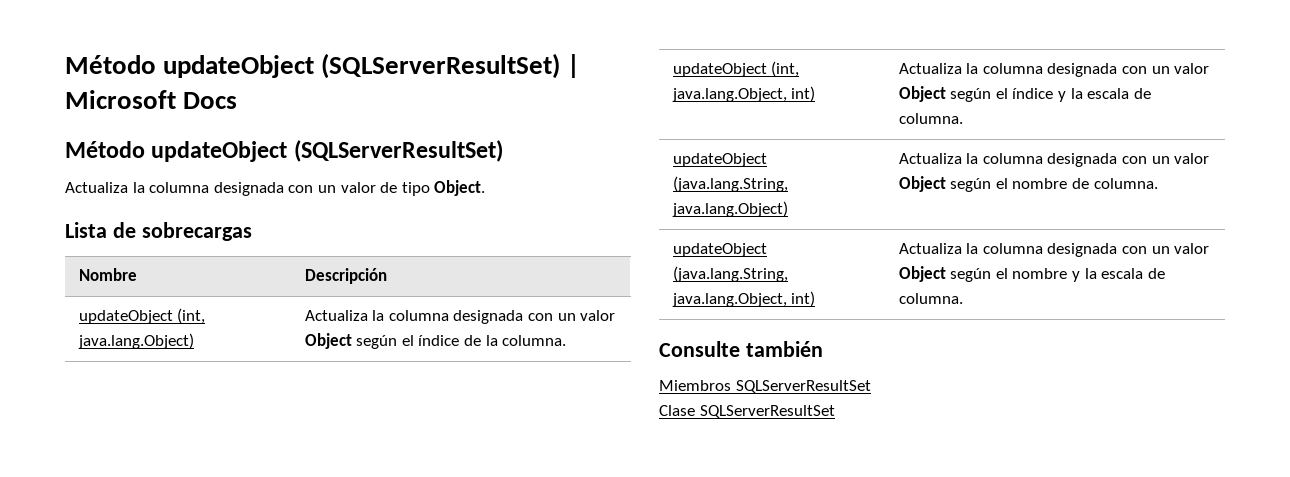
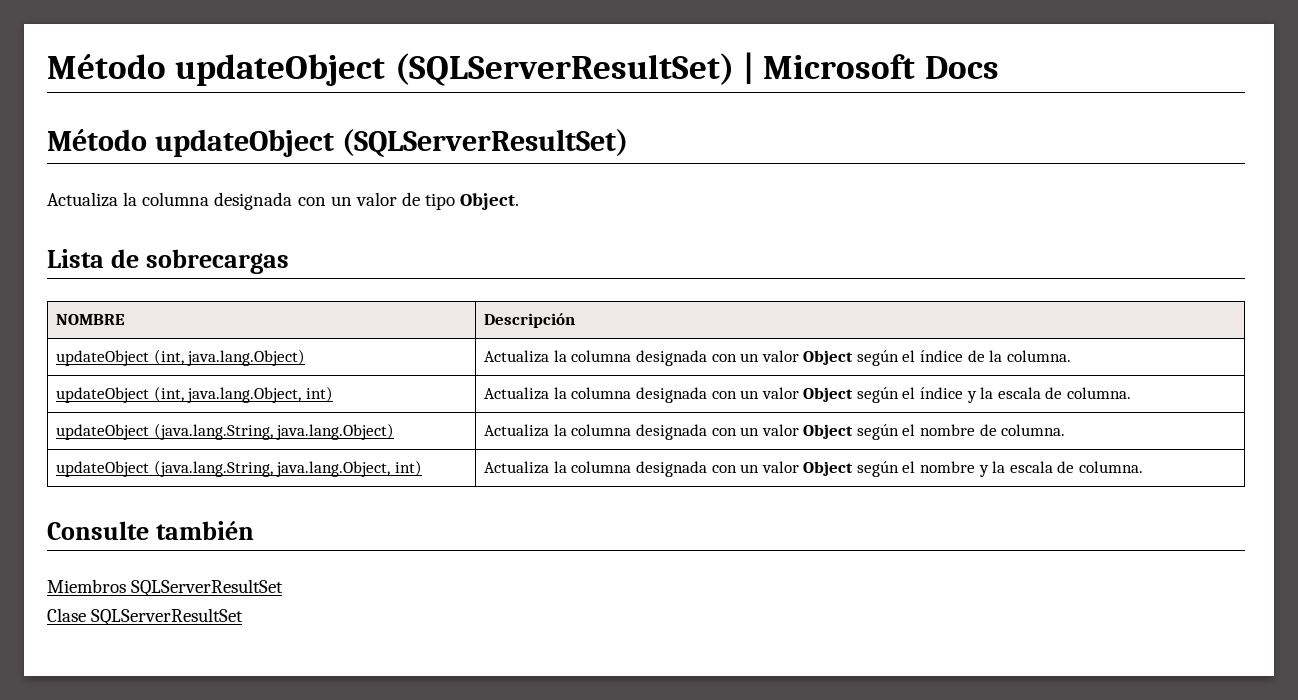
[78,268,137,281] Nombre -> [56,314,126,325] NOMBRE

